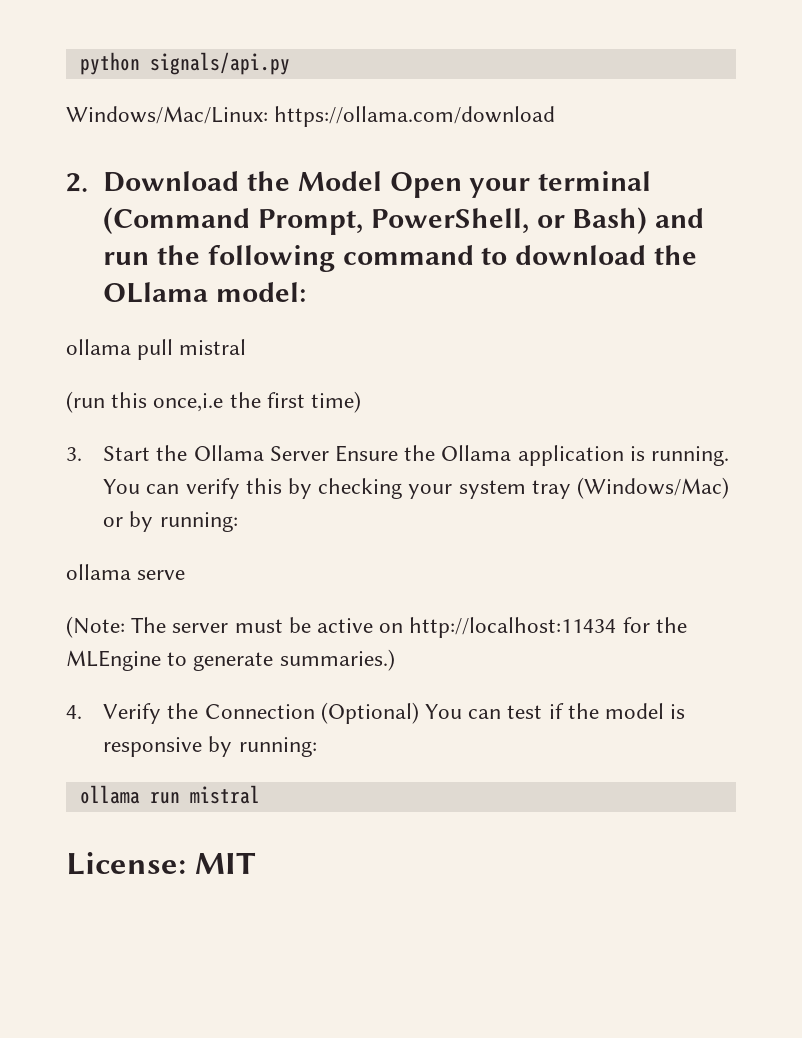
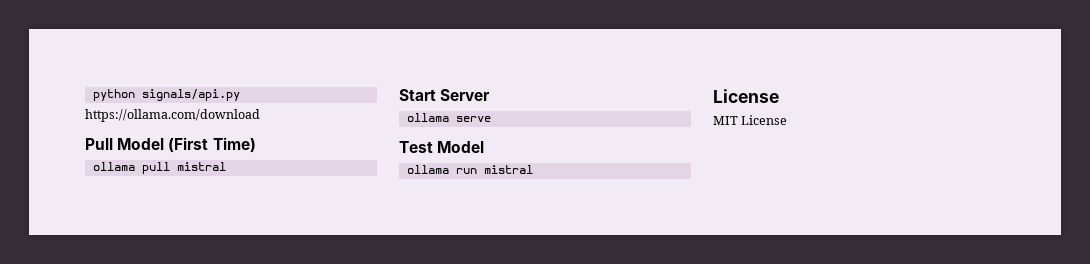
[66,106,268,124] Windows/Mac/Linux: -> (240, 95) none
[66,171,652,198] [103,207,705,235] [103,245,698,272] [103,282,306,303] [66,339,247,360] [66,391,362,413] [66,445,729,466] [103,477,729,499] [103,511,238,532] [66,564,186,580] [66,616,687,638] [66,649,395,671] [66,702,686,724] [103,736,317,757] 2. Download the Model Open your terminal (Command Prompt, PowerShell, or Bash) and run the following command to download the OLlama model: // ollama pull mistral // (run this once,i.e the first time) // 3. Start the Ollama Server Ensure the Ollama application is running. You can verify this by checking your system tray (Windows/Mac) or by running: // ollama serve // (Note: The server must be active on http://localhost:11434 for the MLEngine to generate summaries.) // 4. Verify the Connection (Optional) You can test if the model is responsive by running: -> [85,137,256,153] [92,162,226,174] [399,89,491,101] [406,113,491,122] [399,141,485,153] Pull Model (First Time) // ollama pull mistral // Start Server // ollama serve // Test Model
[66,852,256,875] License: MIT -> [713,89,779,103] [713,115,788,125] License // MIT License

